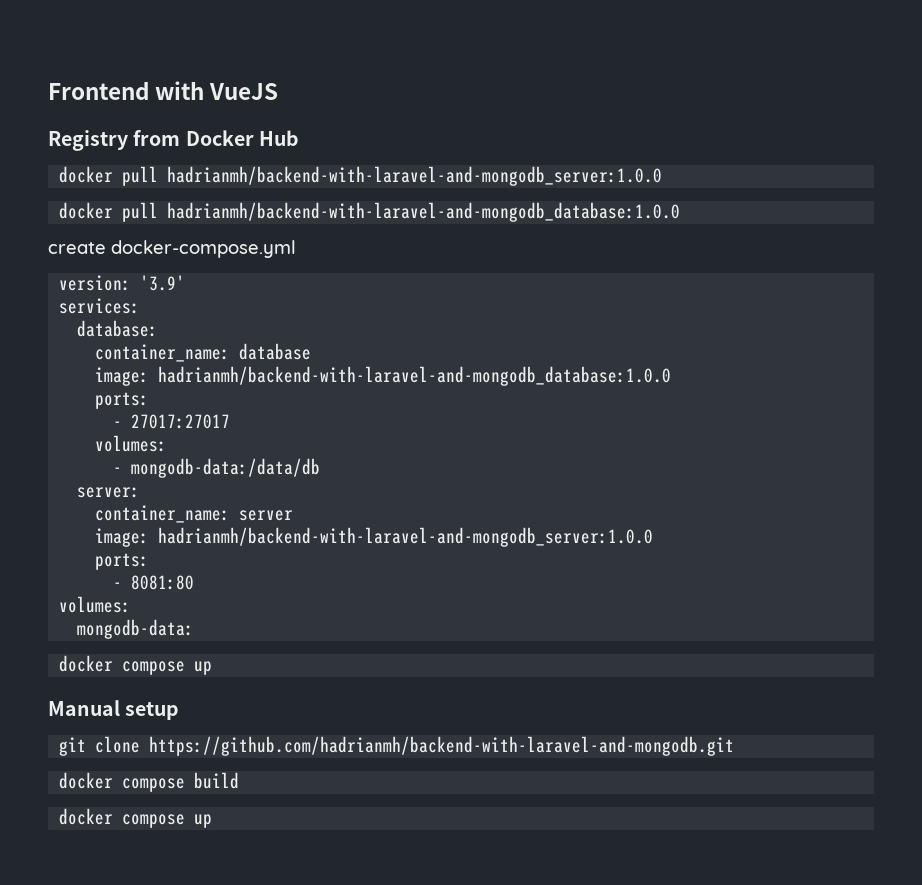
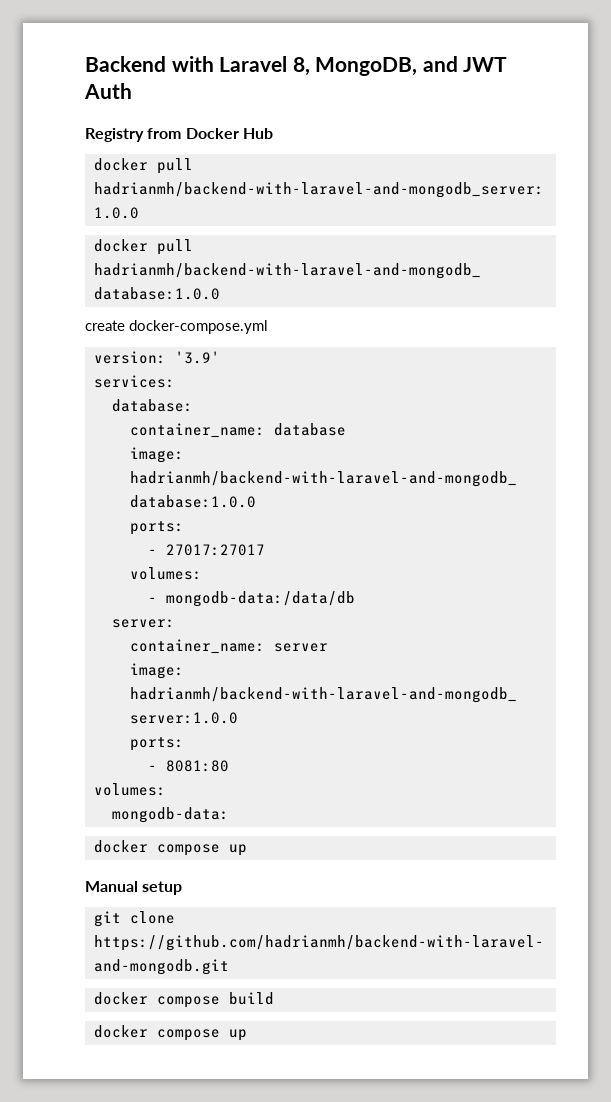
[48,81,279,100] Frontend with VueJS -> [85,56,508,76] [84,83,132,99] Backend with Laravel 8, MongoDB, and JWT Auth

